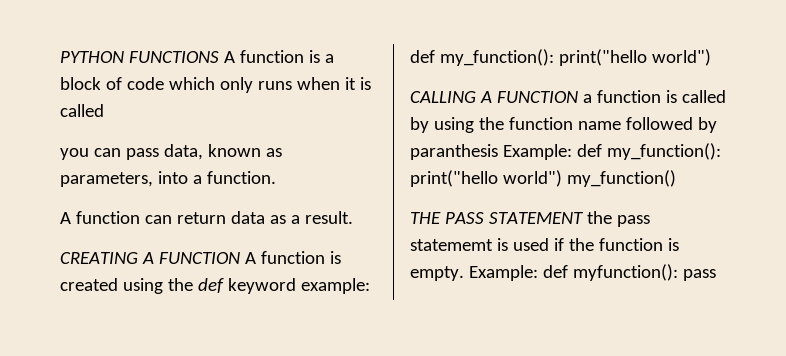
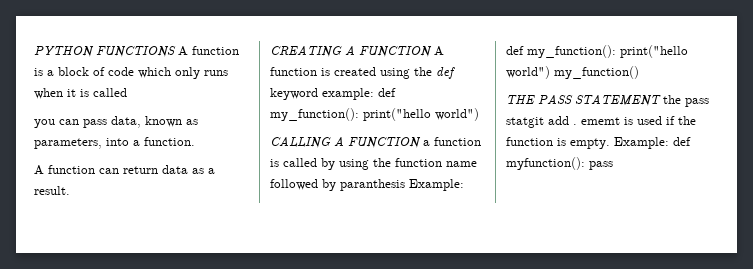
[410,239,493,251] statememt -> [506,116,620,128] statgit add . ememt

